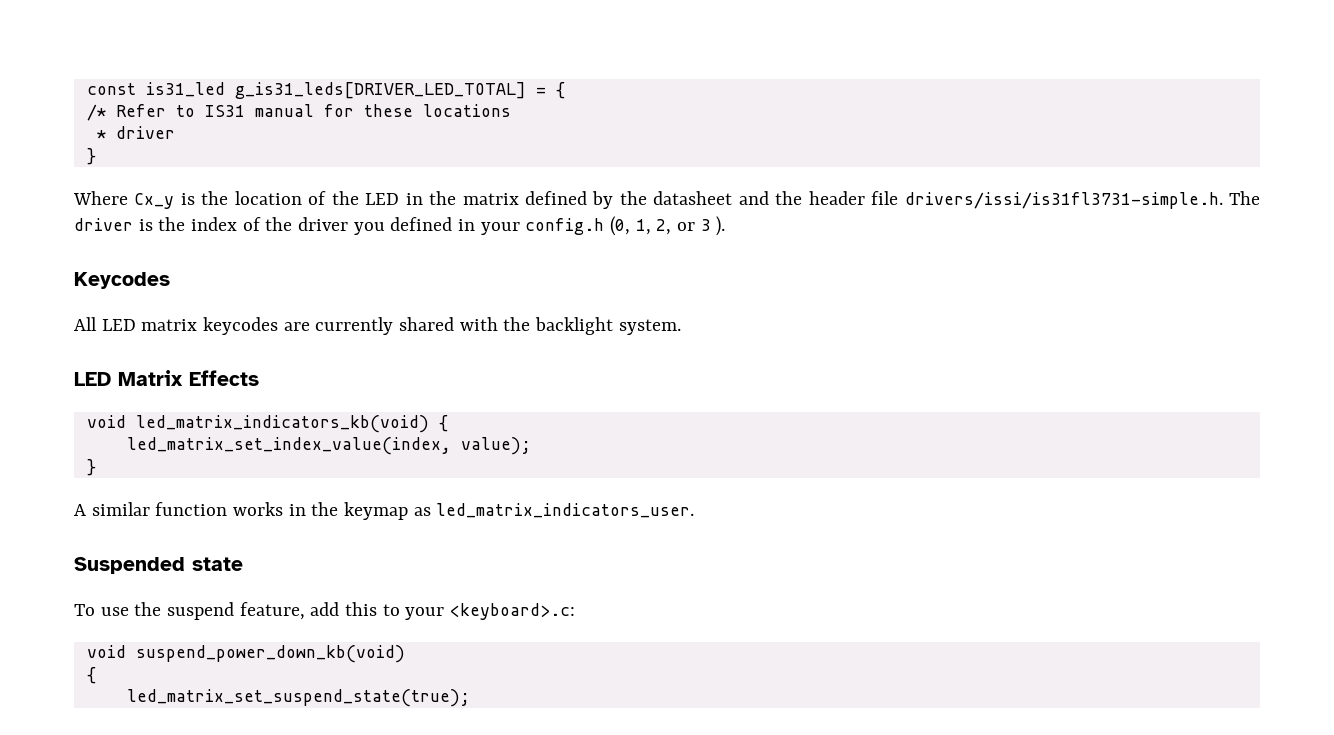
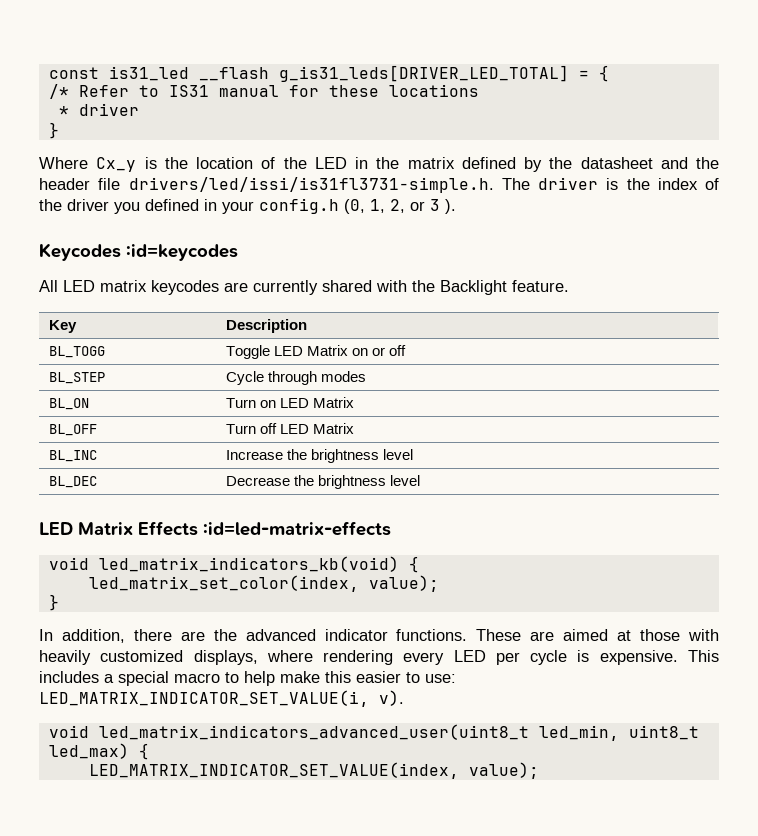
(225, 89) none -> [198,67,269,81] __flash
[904,192,1223,209] drivers/issi/is31fl3731-simple.h. -> [128,177,494,193] drivers/led/issi/is31fl3731-simple.h.
(170, 280) none -> [126,244,238,261] :id=keycodes
[535,317,681,335] backlight system. -> [440,280,569,295] [49,320,78,333] [226,319,308,333] [49,346,106,358] [226,345,407,359] [49,372,106,384] [226,371,367,385] [49,398,90,410] [226,397,355,408] [49,424,98,436] [226,423,355,434] [49,450,98,462] [226,449,414,463] [49,476,98,488] [226,475,421,489] Backlight feature. // Key | Description // BL_TOGG | Toggle LED Matrix on or off // BL_STEP | Cycle through modes // BL_ON | Turn on LED Matrix // BL_OFF | Turn off LED Matrix // BL_INC | Increase the brightness level // BL_DEC | Decrease the brightness level
(259, 378) none -> [203,521,391,536] :id=led-matrix-effects
[126,437,451,455] led_matrix_set_index_value(index, -> [88,575,359,592] led_matrix_set_color(index,
[74,502,695,520] [74,557,243,574] [74,602,576,620] [86,645,405,663] [86,667,96,684] [126,689,470,707] A similar function works in the keymap as led_matrix_indicators_user. // Suspended state // To use the suspend feature, add this to your <keyboard>.c: // void suspend_power_down_kb(void) // { // led_matrix_set_suspend_state(true); -> [39,629,719,643] [39,650,719,665] [39,671,456,686] [39,690,404,707] [48,724,699,741] [48,743,149,760] [88,762,539,779] In addition, there are the advanced indicator functions. These are aimed at those with heavily customized displays, where rendering every LED per cycle is expensive. This includes a special macro to help make this easier to use: LED_MATRIX_INDICATOR_SET_VALUE(i, v). // void led_matrix_indicators_advanced_user(uint8_t led_min, uint8_t led_max) { // LED_MATRIX_INDICATOR_SET_VALUE(index, value);

